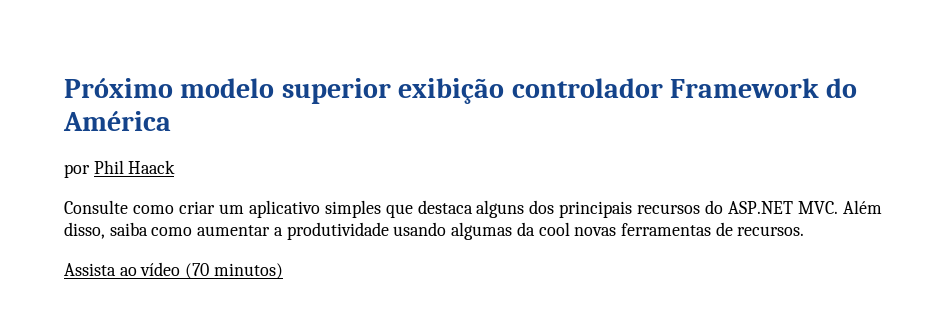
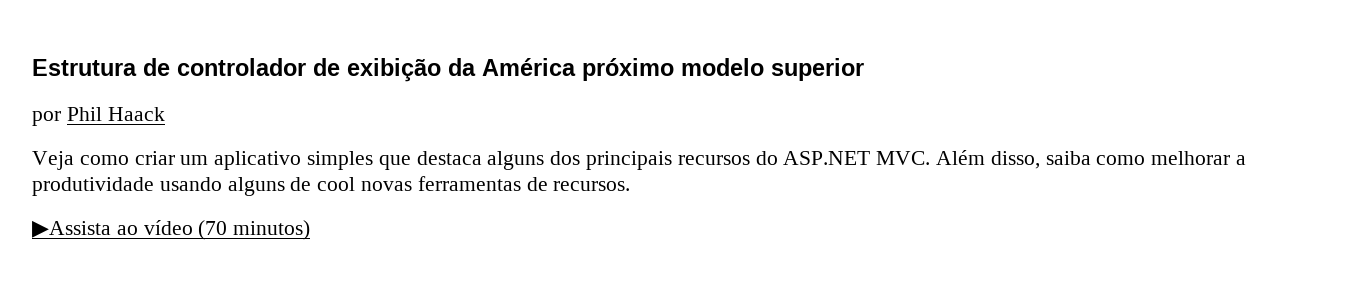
[64,78,857,104] [63,111,171,131] Próximo modelo superior exibição controlador Framework do América -> [32,58,864,82] Estrutura de controlador de exibição da América próximo modelo superior
[64,200,128,214] Consulte -> [32,151,74,170] Veja
[197,225,271,236] aumentar -> [1151,151,1231,165] melhorar
[451,222,535,240] algumas da -> [227,177,312,196] alguns de
[64,263,116,276] Assista -> [32,220,111,238] ▶Assista

